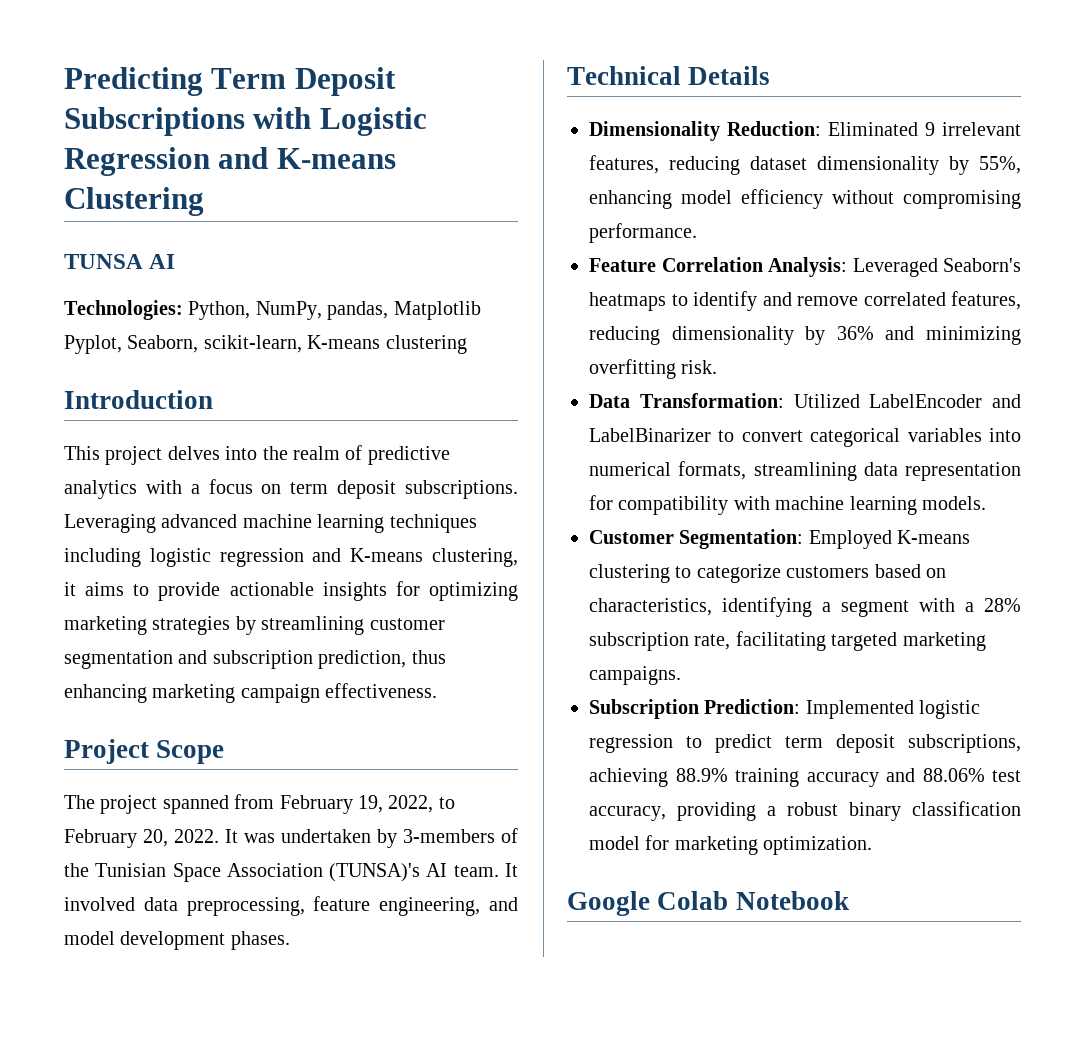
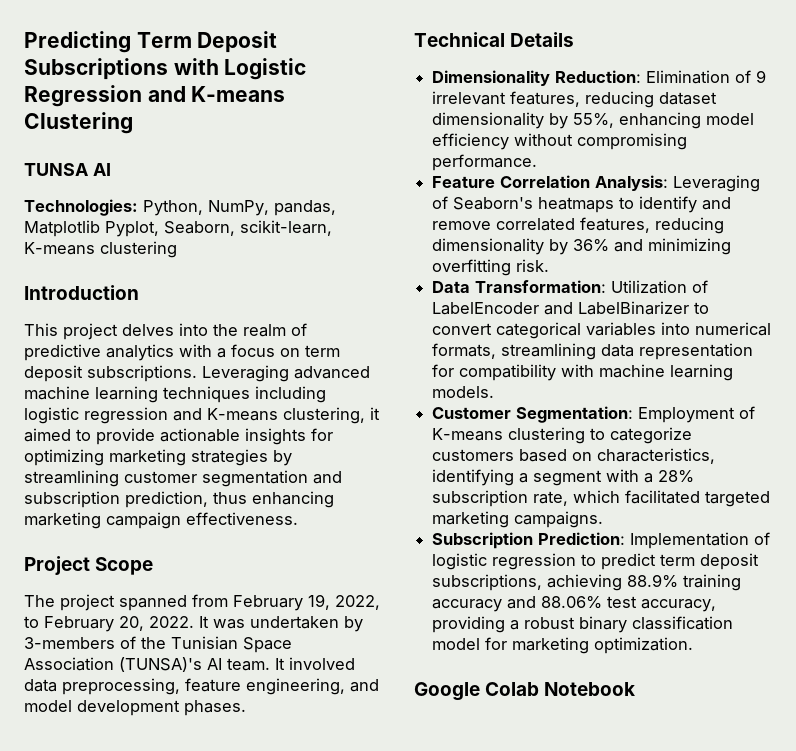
[85,582,125,596] aims -> [24,428,71,442] aimed
[828,122,918,136] Eliminated -> [646,70,752,84] Elimination of
[852,258,938,277] Leveraged -> [673,175,761,192] [432,196,449,209] Leveraging of
[793,394,860,408] Utilized -> [611,280,709,294] Utilization of
[808,530,892,549] Employed -> [638,406,756,423] Employment of
[735,631,826,651] facilitating -> [573,490,701,504] which facilitated
[805,700,914,719] Implemented -> [630,532,771,549] Implementation of

